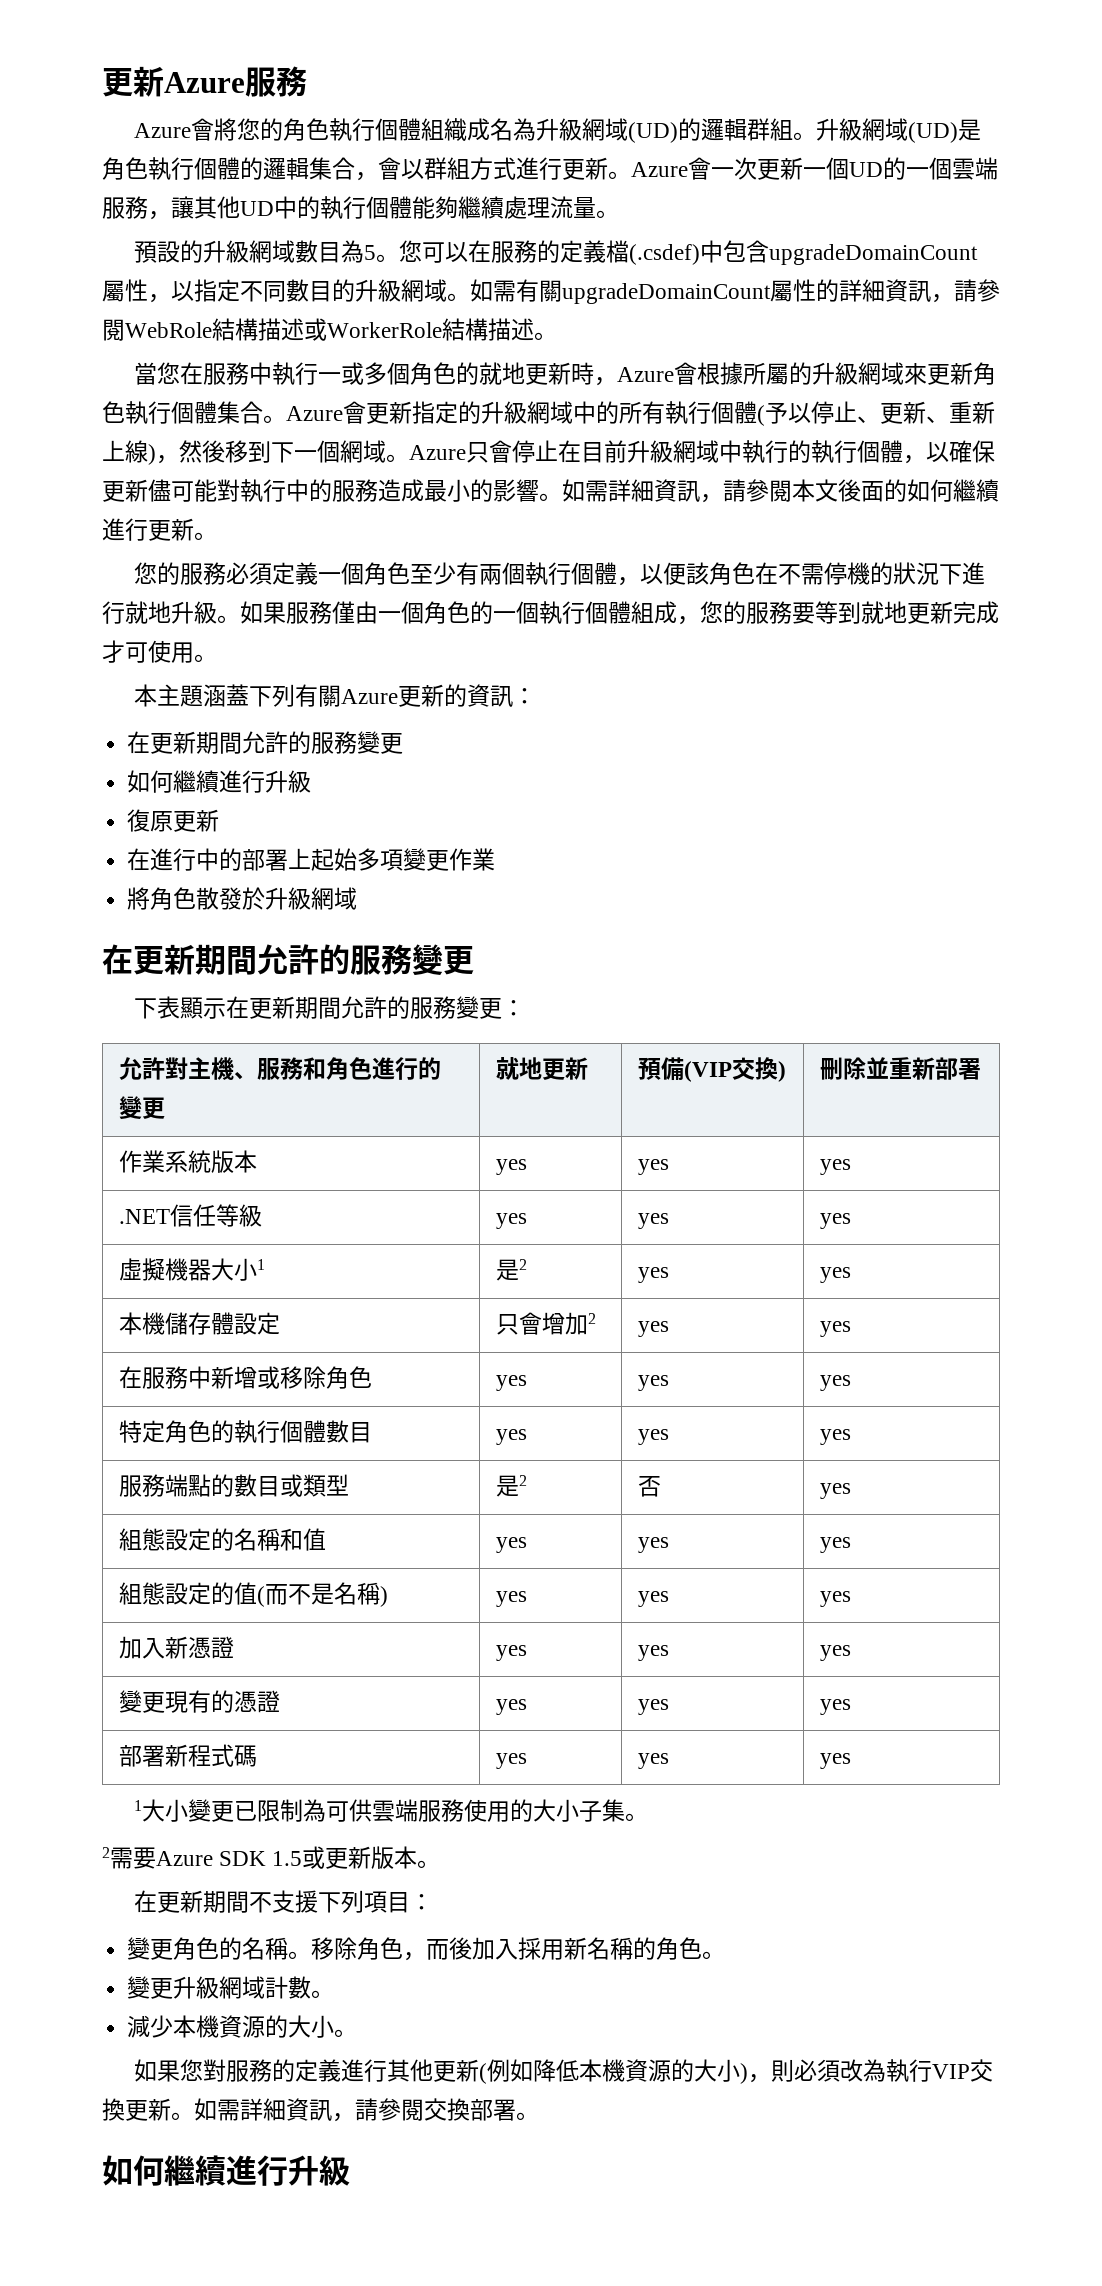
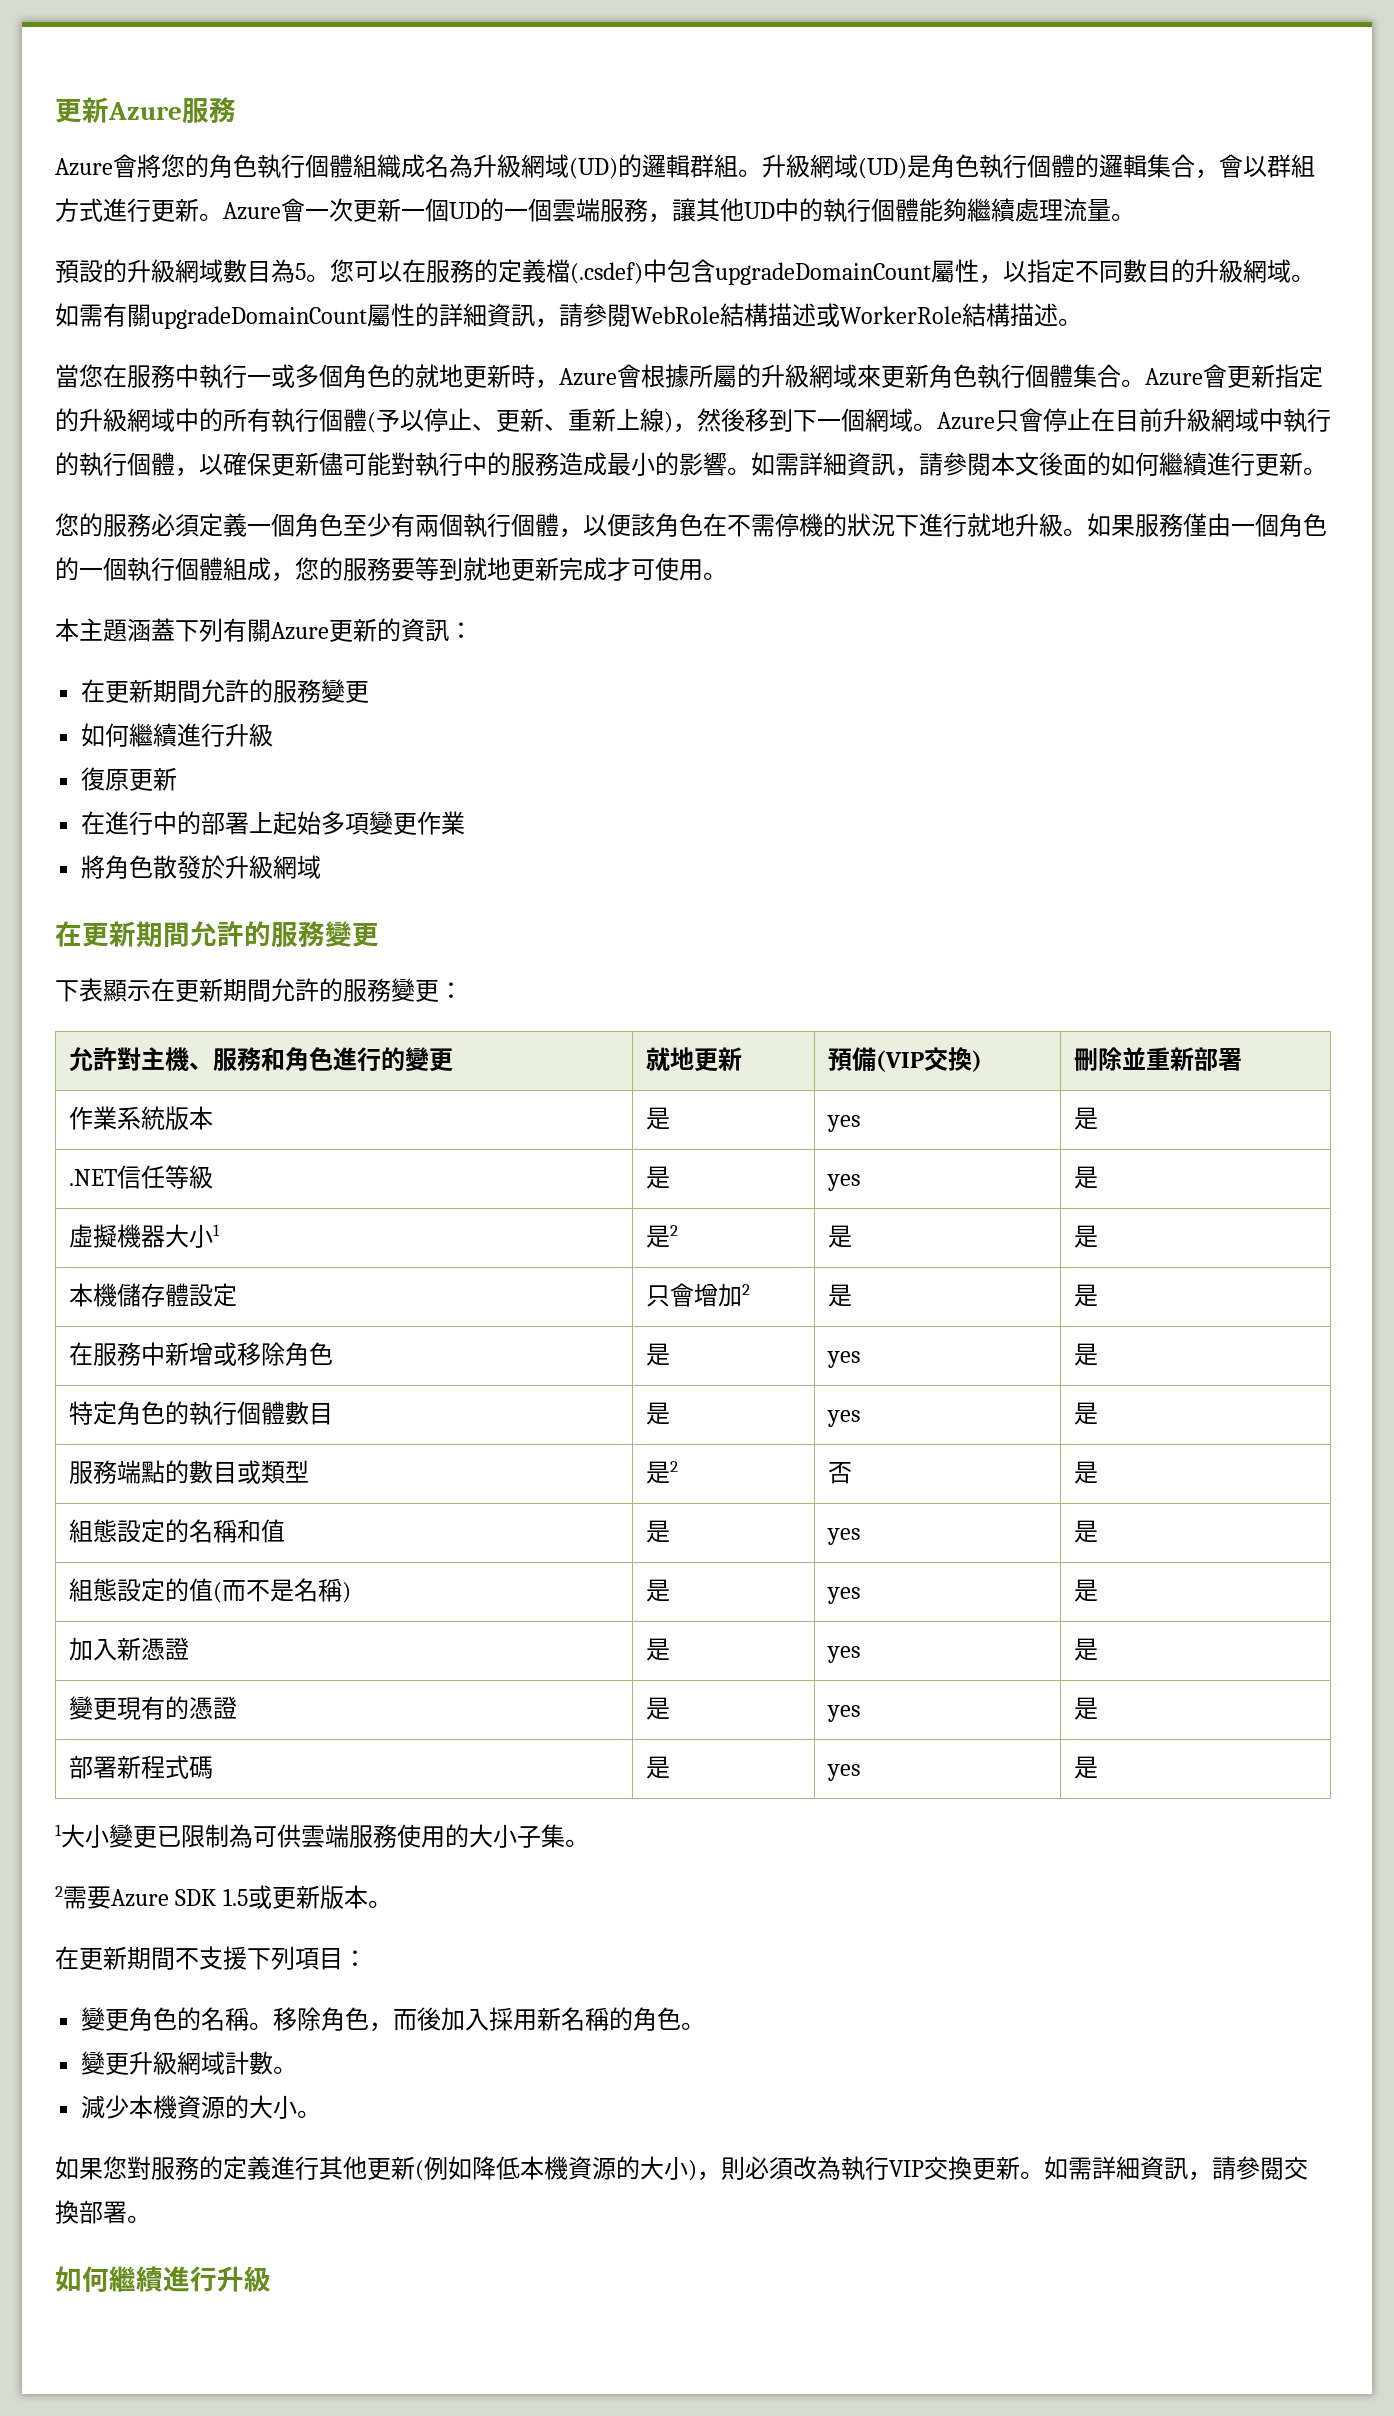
[496,1159,528,1175] [638,1159,670,1175] [820,1159,852,1175] yes | yes | yes -> [646,1107,671,1130] [827,1115,861,1132] [1074,1107,1099,1130] 是 | yes | 是
[496,1213,528,1229] [638,1213,670,1229] [820,1213,852,1229] yes | yes | yes -> [646,1166,671,1189] [827,1174,861,1191] [1074,1166,1099,1189] 是 | yes | 是
[638,1267,670,1283] [820,1267,852,1283] yes | yes -> [828,1225,853,1248] [1074,1225,1099,1248] 是 | 是
[638,1321,670,1337] [820,1321,852,1337] yes | yes -> [828,1284,853,1307] [1074,1284,1099,1307] 是 | 是
[496,1375,528,1391] [638,1375,670,1391] [820,1375,852,1391] yes | yes | yes -> [646,1343,671,1366] [827,1351,861,1368] [1074,1343,1099,1366] 是 | yes | 是
[496,1429,528,1445] [638,1429,670,1445] [820,1429,852,1445] yes | yes | yes -> [646,1402,671,1425] [827,1410,861,1427] [1074,1402,1099,1425] 是 | yes | 是
[820,1483,852,1499] yes -> [1074,1461,1099,1484] 是
[496,1537,528,1553] [638,1537,670,1553] [820,1537,852,1553] yes | yes | yes -> [646,1520,671,1543] [827,1528,861,1545] [1074,1520,1099,1543] 是 | yes | 是
[496,1591,528,1607] [638,1591,670,1607] [820,1591,852,1607] yes | yes | yes -> [646,1579,671,1602] [827,1587,861,1604] [1074,1579,1099,1602] 是 | yes | 是
[496,1645,528,1661] [638,1645,670,1661] [820,1645,852,1661] yes | yes | yes -> [646,1638,671,1661] [827,1646,861,1663] [1074,1638,1099,1661] 是 | yes | 是
[496,1699,528,1715] [638,1699,670,1715] [820,1699,852,1715] yes | yes | yes -> [646,1697,671,1720] [827,1705,861,1722] [1074,1697,1099,1720] 是 | yes | 是
[496,1753,528,1769] [638,1753,670,1769] [820,1753,852,1769] yes | yes | yes -> [646,1756,671,1779] [827,1764,861,1781] [1074,1756,1099,1779] 是 | yes | 是

